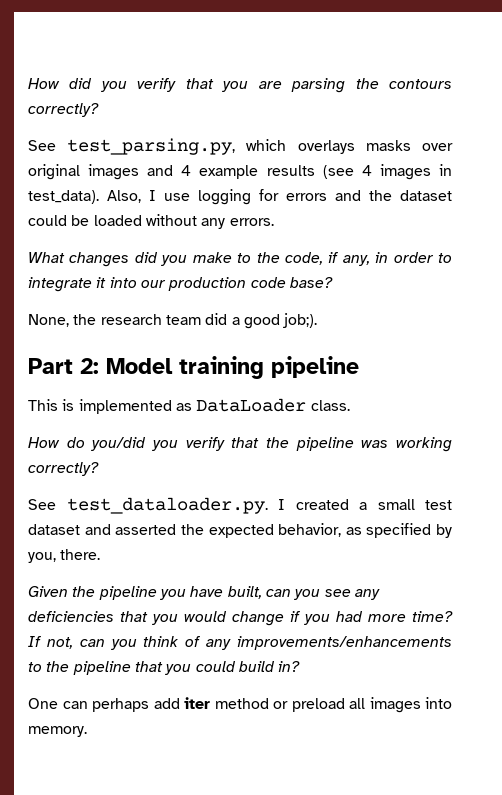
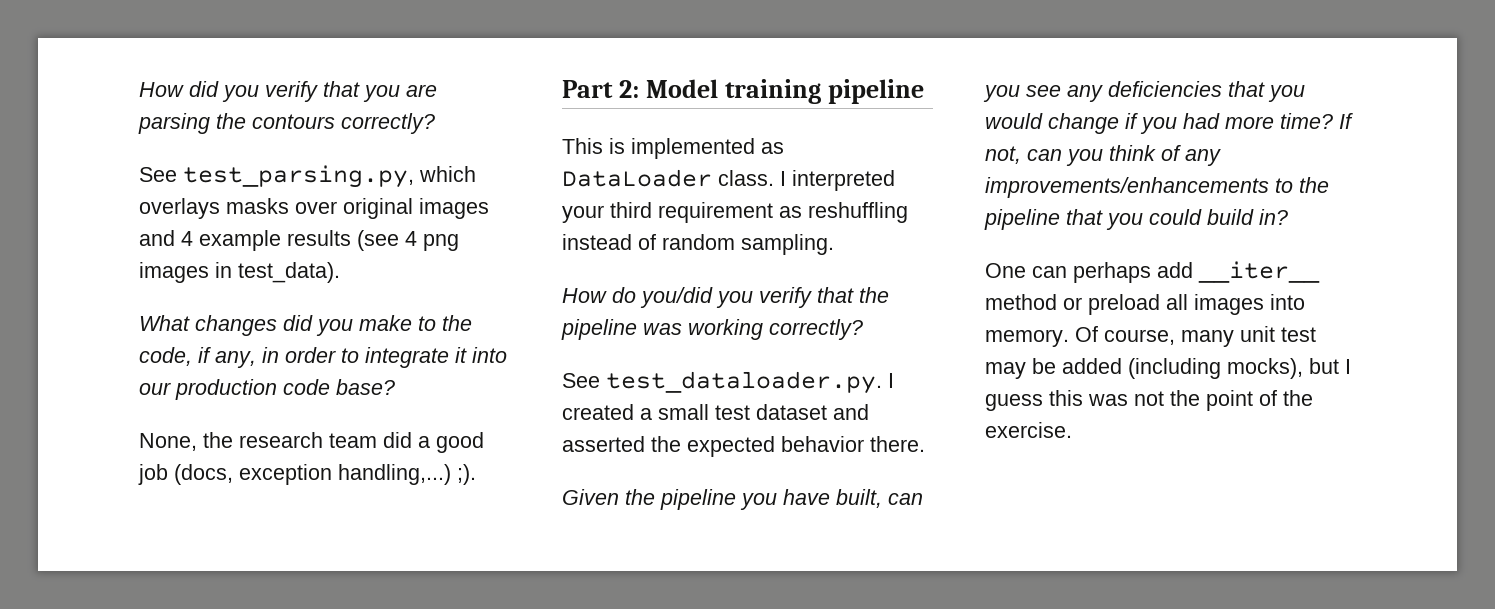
(372, 170) none -> [423,234,459,251] png
[107,189,452,205] [28,214,274,229] Also, I use logging for errors and the dataset could be loaded without any errors. -> (340, 272) none
[283,313,318,328] job;). -> [138,464,476,485] job (docs, exception handling,...) ;).
(350, 405) none -> [780,170,895,191] [562,202,908,223] [562,234,834,255] I interpreted your third requirement as reshuffling instead of random sampling.
[278,523,452,538] [28,552,56,563] behavior, as specified by you, -> [781,436,864,452] behavior
[184,697,210,709] iter -> [1198,261,1320,283] __iter__
(87, 731) none -> [1075,326,1316,347] [985,358,1351,379] [985,390,1313,411] [985,422,1072,438] Of course, many unit test may be added (including mocks), but I guess this was not the point of the exercise.

